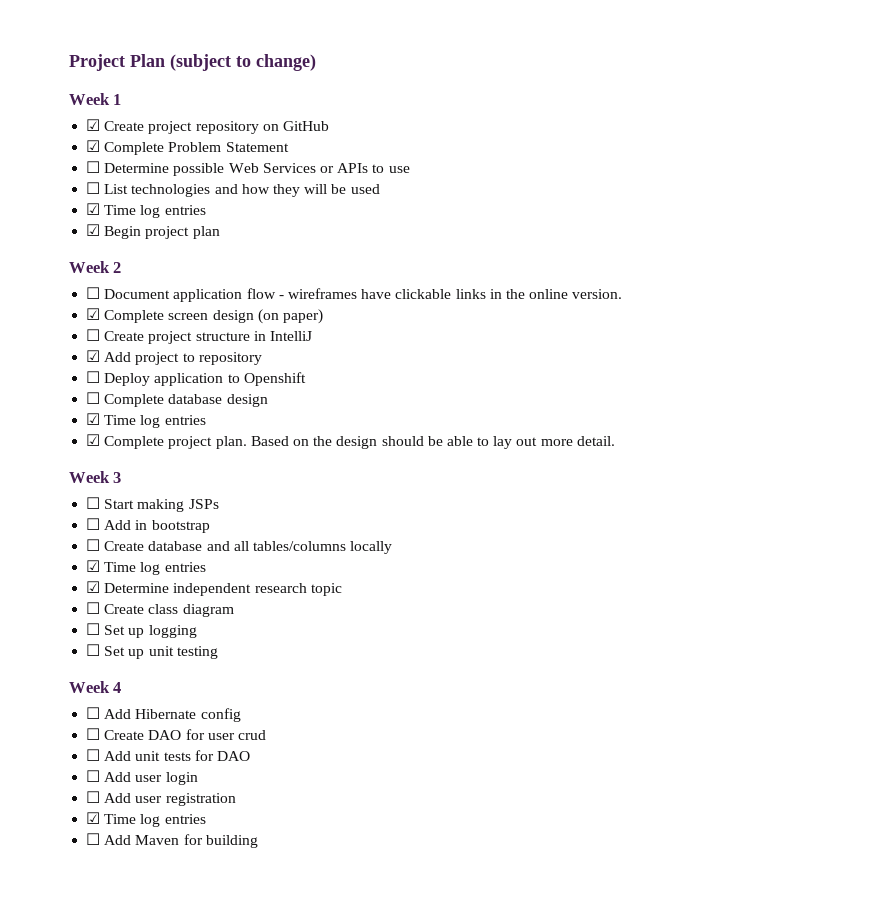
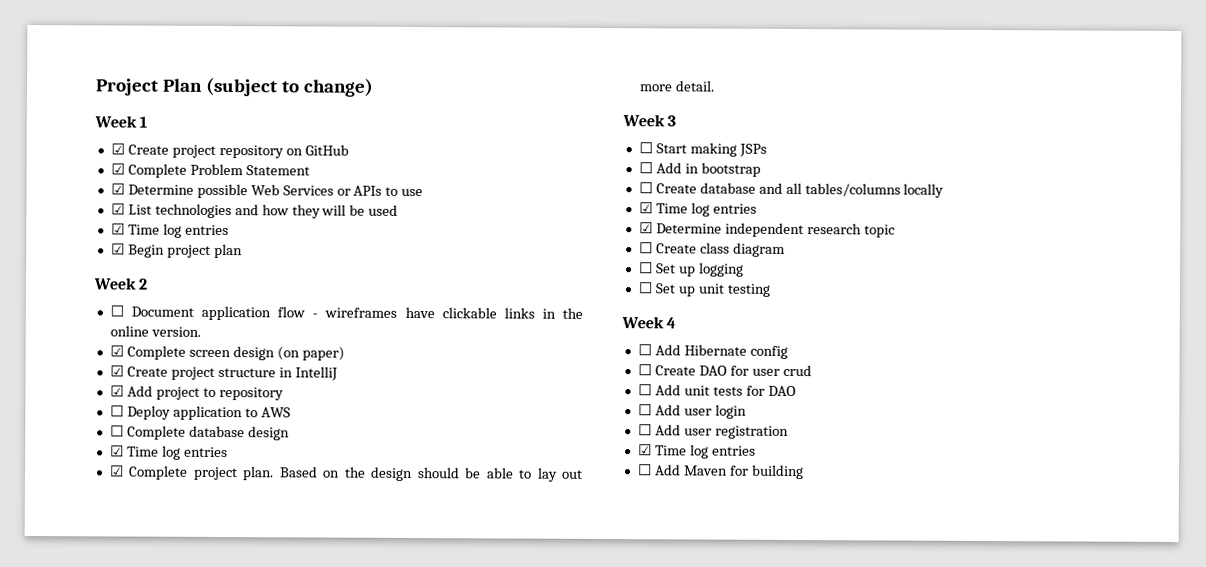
[86,161,101,173] ☐ -> [110,183,125,195] ☑
[86,182,101,194] ☐ -> [110,203,125,215] ☑
[86,329,101,341] ☐ -> [109,365,124,377] ☑
[243,372,306,386] Openshift -> [260,407,291,418] AWS

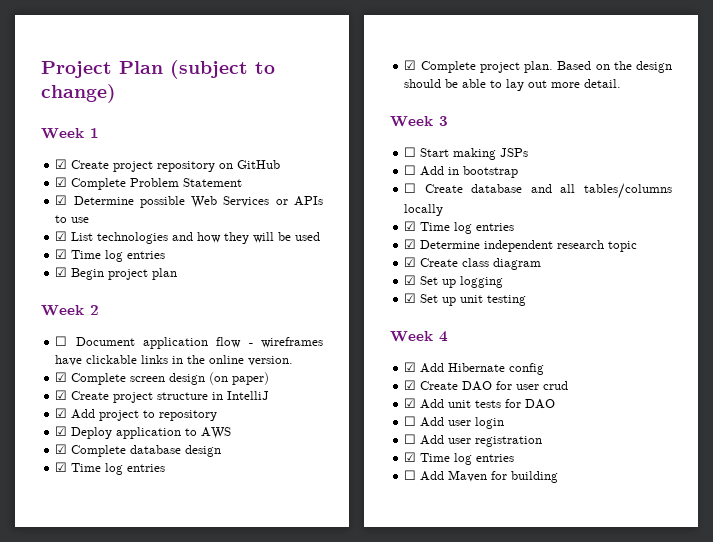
[109,405,124,417] ☐ -> [55,426,68,436] ☑
[109,425,124,437] ☐ -> [55,444,68,454] ☑
[638,242,653,254] ☐ -> [404,257,417,267] ☑
[638,262,653,274] ☐ -> [404,275,417,285] ☑
[637,282,653,294] ☐ -> [404,293,417,303] ☑
[637,344,652,356] ☐ -> [404,362,417,372] ☑
[637,364,652,376] ☐ -> [404,380,417,390] ☑
[637,384,652,396] ☐ -> [404,398,417,408] ☑

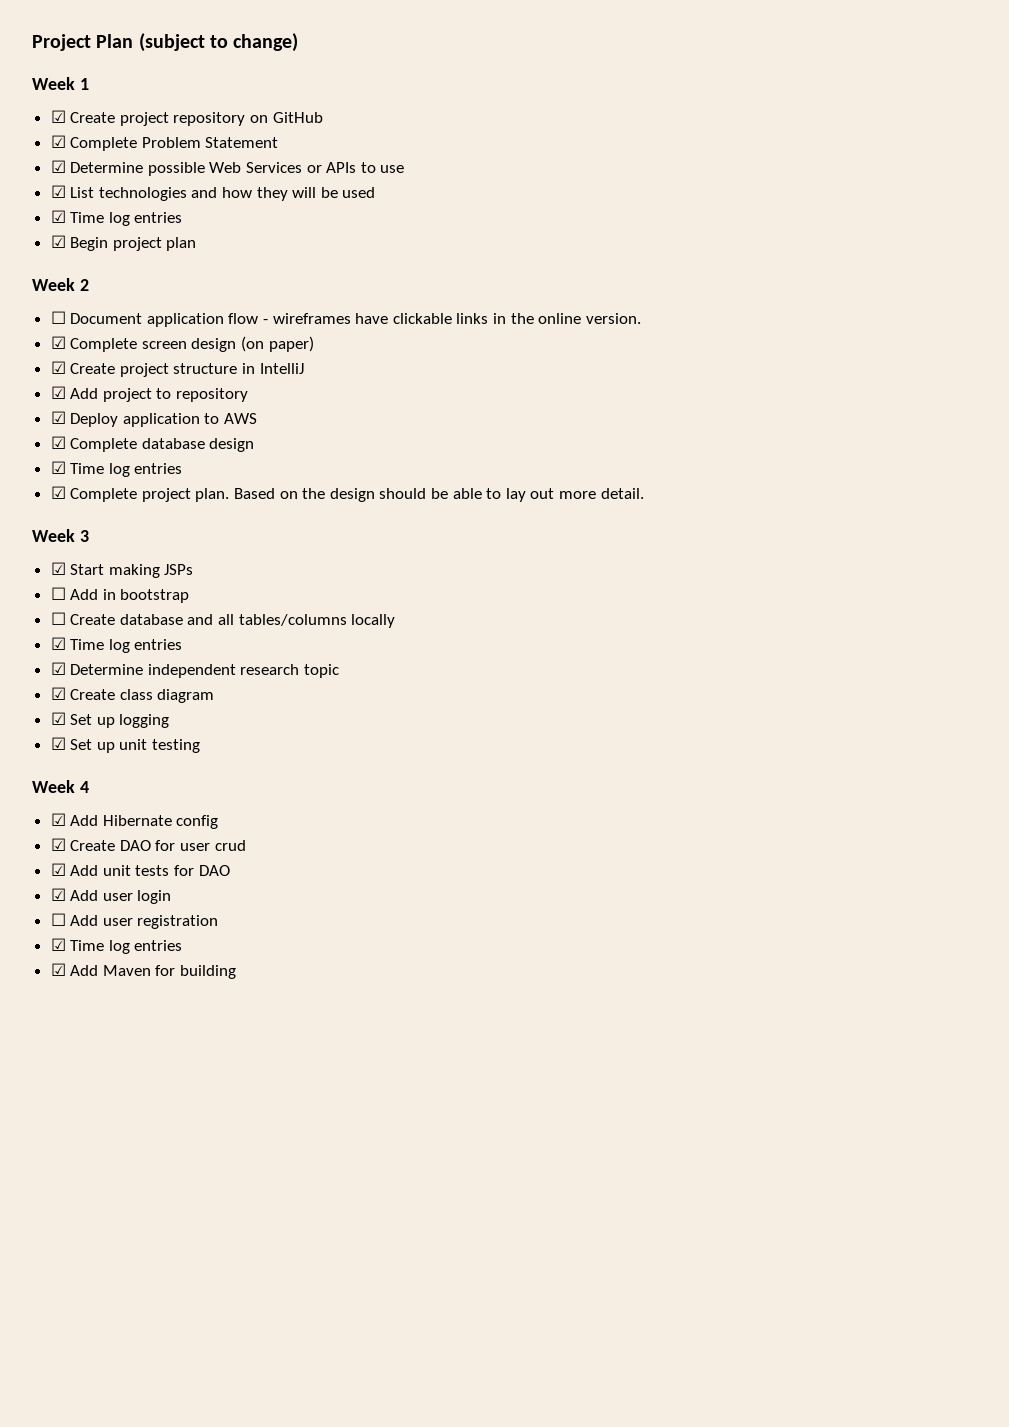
[404,147,417,157] ☐ -> [50,562,66,575] ☑
[404,416,417,426] ☐ -> [50,888,66,901] ☑
[404,470,417,480] ☐ -> [50,963,66,976] ☑

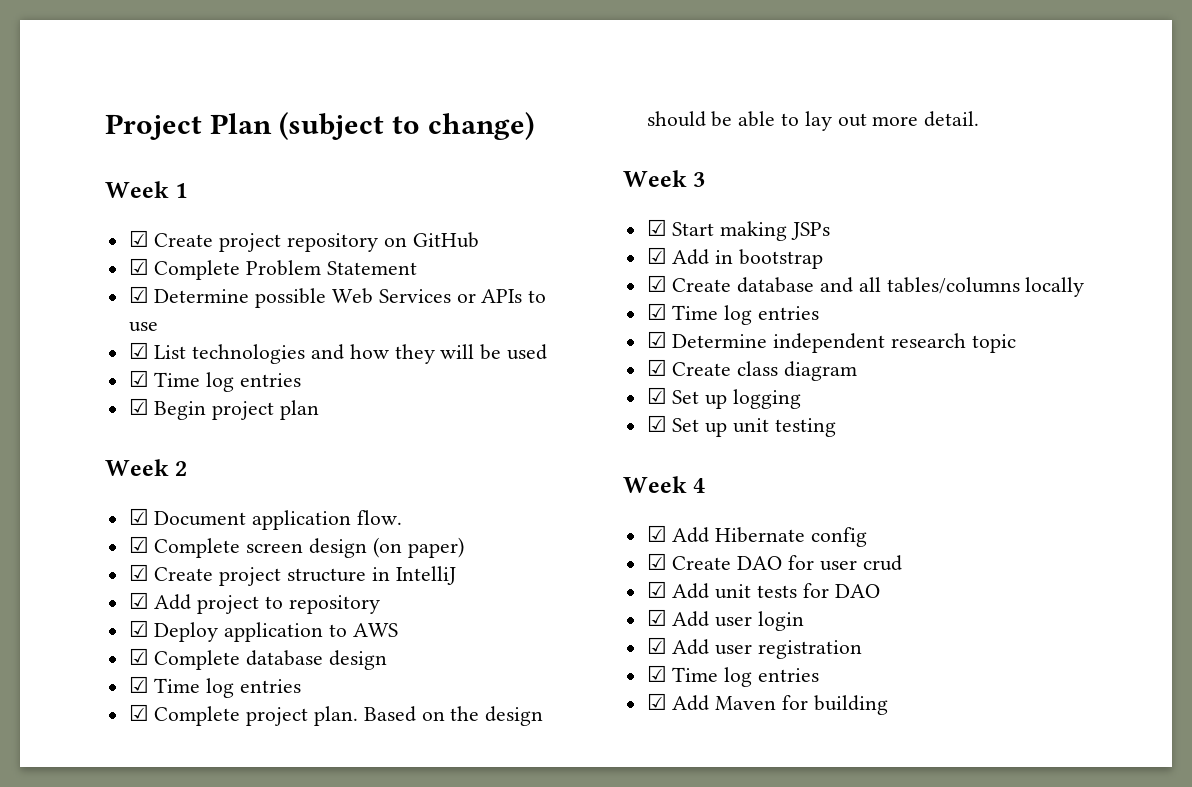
[50,311,66,324] ☐ -> [128,508,149,525] ☑
[228,313,641,324] flow - wireframes have clickable links in the online version. -> [357,510,403,525] flow.
[50,587,66,600] ☐ -> [646,247,667,264] ☑
[50,612,66,625] ☐ -> [646,275,667,292] ☑
[50,913,66,926] ☐ -> [646,637,667,654] ☑

